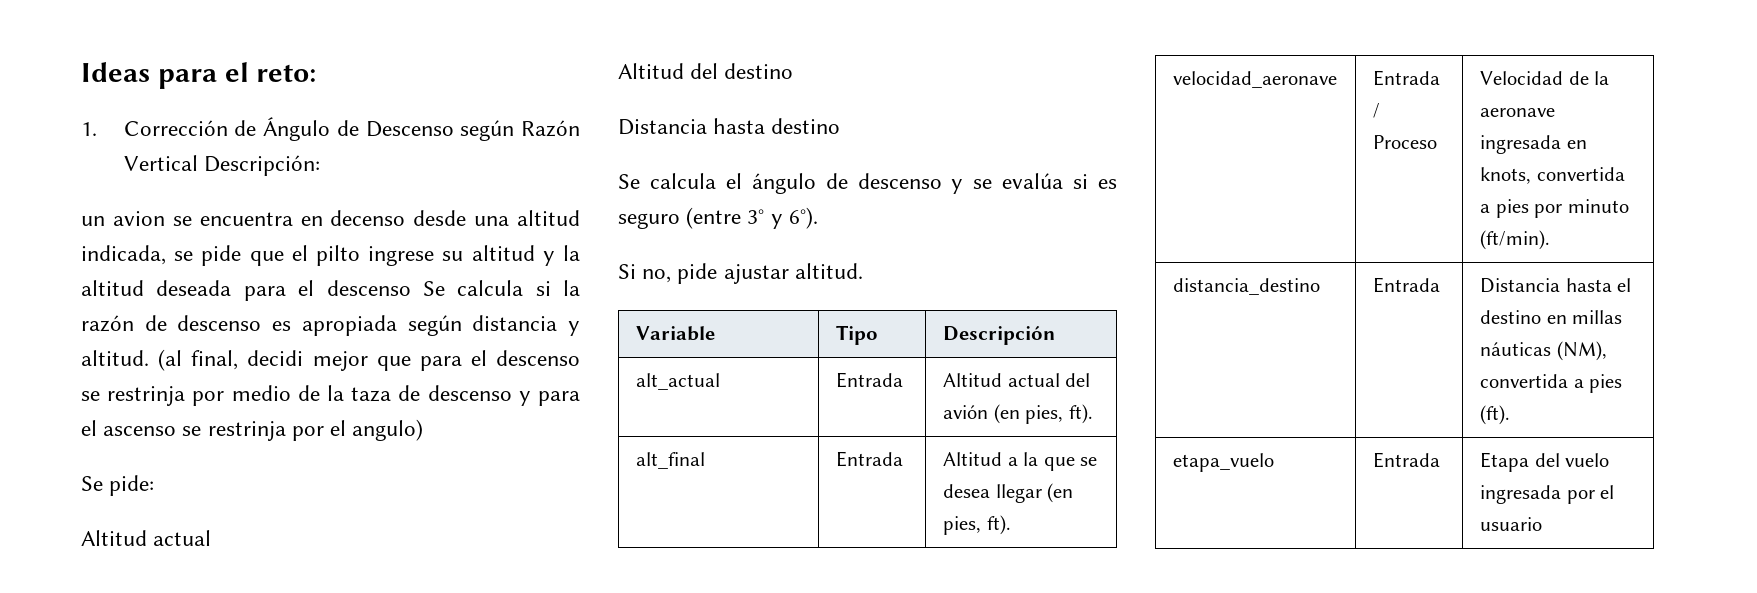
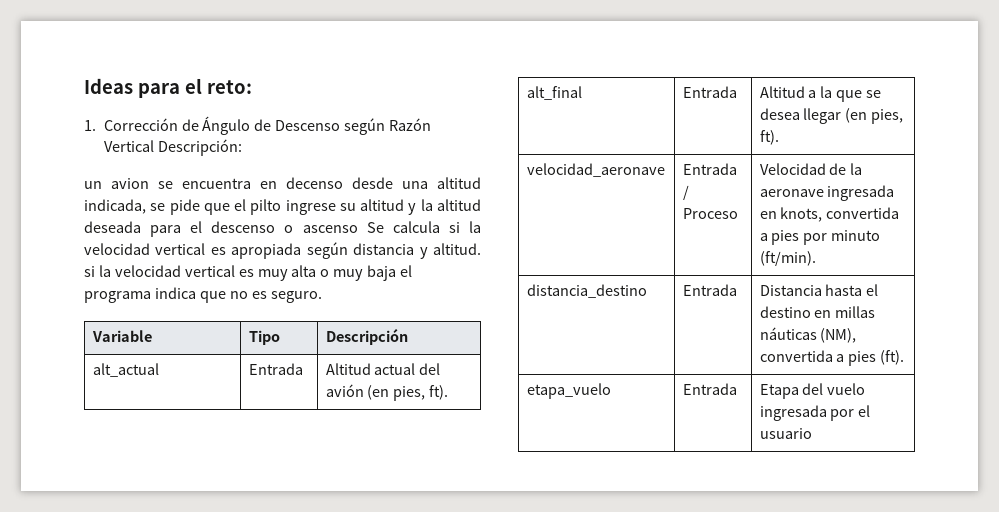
(411, 288) none -> [284,225,358,233] o ascenso
[81,315,262,332] razón de descenso -> [84,243,206,255] velocidad vertical
[158,349,580,371] [81,385,580,406] [81,419,424,441] [81,475,155,496] [81,530,212,546] [618,63,794,79] [618,118,841,135] [618,173,1117,194] [618,207,818,229] [618,263,863,284] (al final, decidi mejor que para el descenso se restrinja por medio de la taza de descenso y para el ascenso se restrinja por el angulo) // Se pide: // Altitud actual // Altitud del destino // Distancia hasta destino // Se calcula el ángulo de descenso y se evalúa si es seguro (entre 3° y 6°). // Si no, pide ajustar altitud. -> [84,265,413,281] [84,287,322,303] si la velocidad vertical es muy alta o muy baja el programa indica que no es seguro.

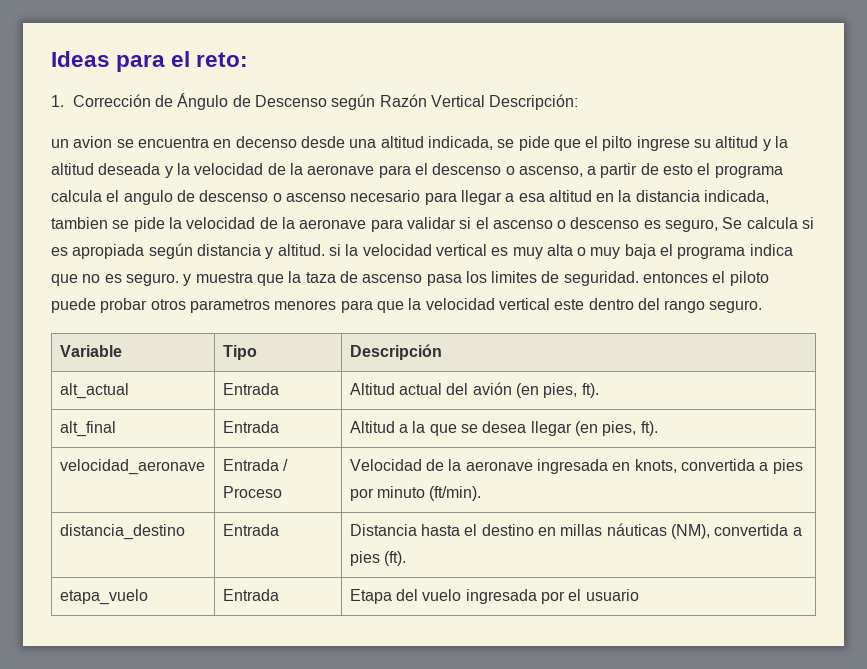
[150,221,481,237] [84,243,206,255] para el descenso o ascenso Se calcula si la velocidad vertical -> [164,163,783,178] [51,190,770,205] [51,217,815,232] y la velocidad de la aeronave para el descenso o ascenso, a partir de esto el programa calcula el angulo de descenso o ascenso necesario para llegar a esa altitud en la distancia indicada, tambien se pide la velocidad de la aeronave para validar si el ascenso o descenso es seguro, Se calcula si
(322, 297) none -> [183,271,769,286] [51,298,763,313] y muestra que la taza de ascenso pasa los limites de seguridad. entonces el piloto puede probar otros parametros menores para que la velocidad vertical este dentro del rango seguro.

